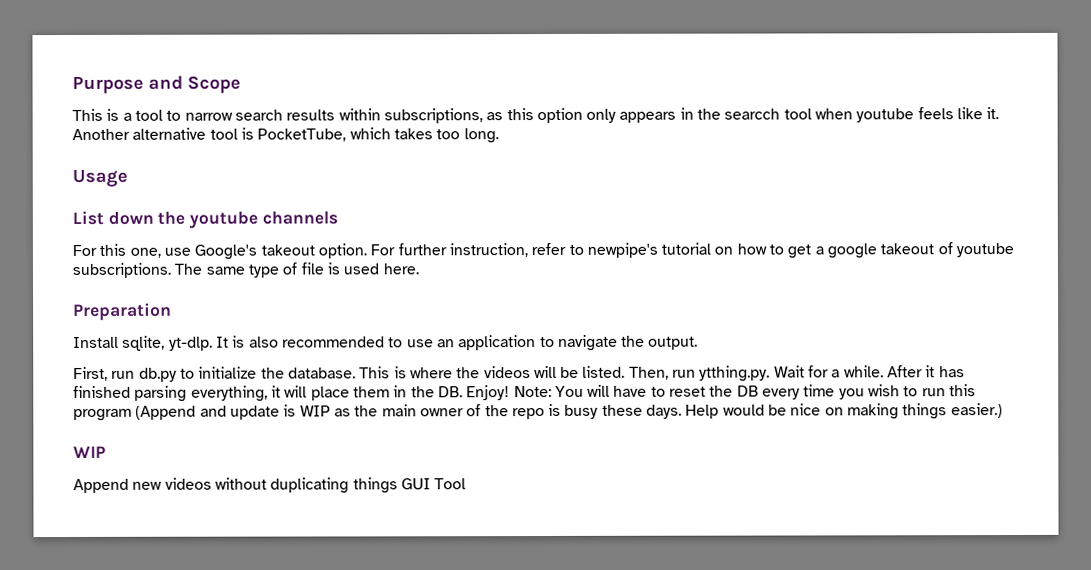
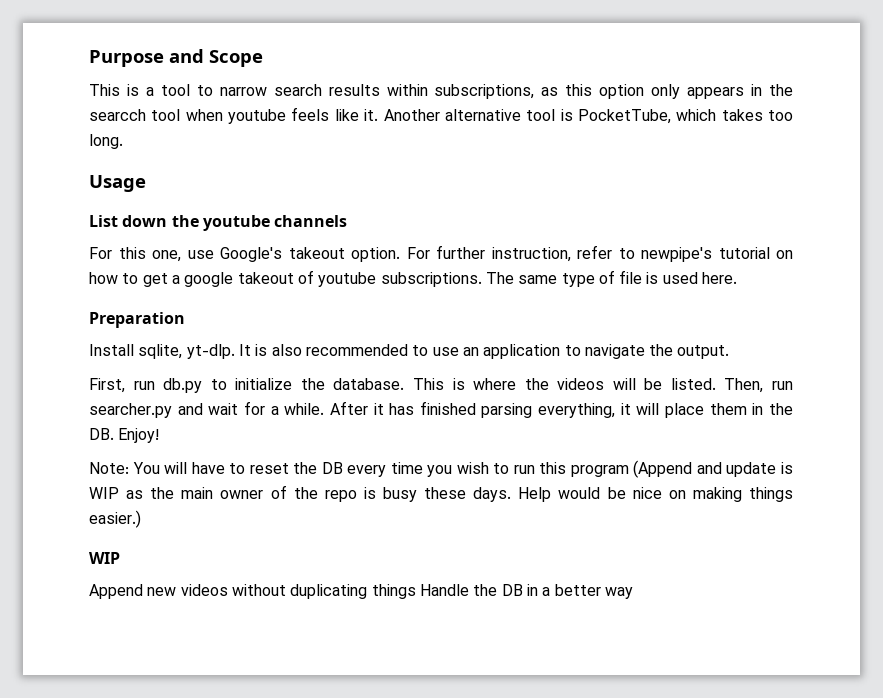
[699,365,805,382] ytthing.py. Wait -> [89,403,239,418] searcher.py and wait
(511, 393) none -> (160, 435) //
[400,478,467,490] GUI Tool -> [419,584,633,599] Handle the DB in a better way

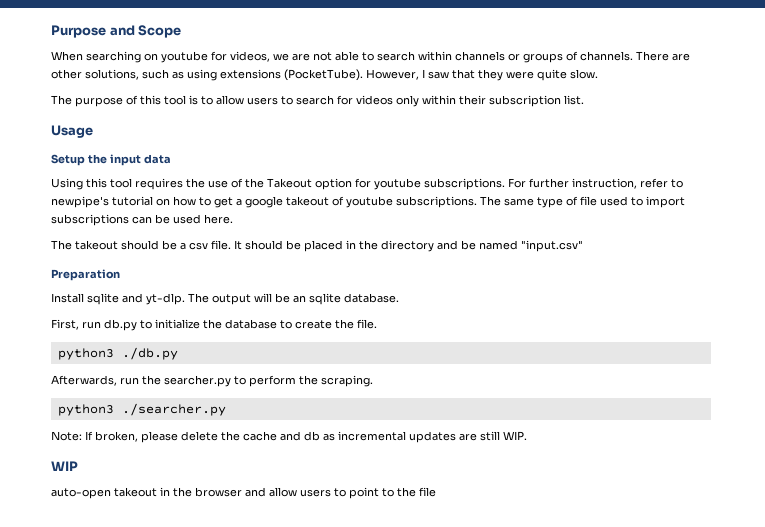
[89,84,793,99] [89,107,793,124] [89,134,123,149] [89,175,146,192] [89,215,348,231] [89,247,400,262] This is a tool to narrow search results within subscriptions, as this option only appears in the searcch tool when youtube feels like it. Another alternative tool is PocketTube, which takes too long. // Usage // List down the youtube channels // For this one, use Google's takeout option. -> [51,51,690,63] [51,69,598,81] [51,95,584,107] [51,125,93,138] [51,154,171,166] [51,178,505,190] When searching on youtube for videos, we are not able to search within channels or groups of channels. There are other solutions, such as using extensions (PocketTube). However, I saw that they were quite slow. // The purpose of this tool is to allow users to search for videos only within their subscription list. // Usage // Setup the input data // Using this tool requires the use of the Takeout option for youtube subscriptions.
[646,272,738,284] [89,312,185,328] [89,344,730,359] is used here. // Preparation // Install sqlite, yt-dlp. It is also recommended to use an application to navigate the output. -> [600,196,685,208] [51,214,233,226] [51,240,583,252] [51,269,120,281] [51,293,399,305] used to import subscriptions can be used here. // The takeout should be a csv file. It should be placed in the directory and be named "input.csv" // Preparation // Install sqlite and yt-dlp. The output will be an sqlite database.
[333,378,793,393] [89,401,793,418] [89,428,160,443] [89,460,793,478] [89,485,793,502] [89,510,141,528] [89,552,120,564] [89,584,633,599] database. This is where the videos will be listed. Then, run searcher.py and wait for a while. After it has finished parsing everything, it will place them in the DB. Enjoy! // Note: You will have to reset the DB every time you wish to run this program (Append and update is WIP as the main owner of the repo is busy these days. Help would be nice on making things easier.) // WIP // Append new videos without duplicating things Handle the DB in a better way -> [225,319,377,329] [57,347,178,360] [51,375,373,387] [57,403,226,416] [51,431,527,443] [51,461,78,471] [51,487,436,499] database to create the file. // python3 ./db.py // Afterwards, run the searcher.py to perform the scraping. // python3 ./searcher.py // Note: If broken, please delete the cache and db as incremental updates are still WIP. // WIP // auto-open takeout in the browser and allow users to point to the file

